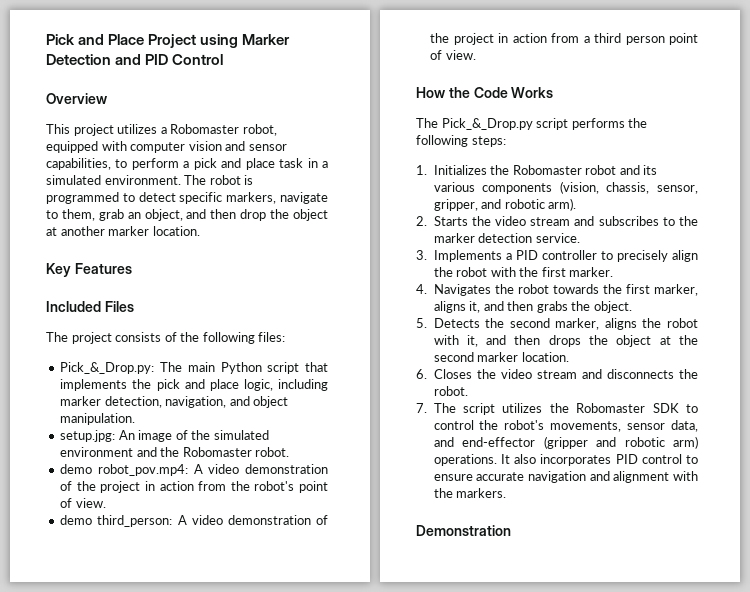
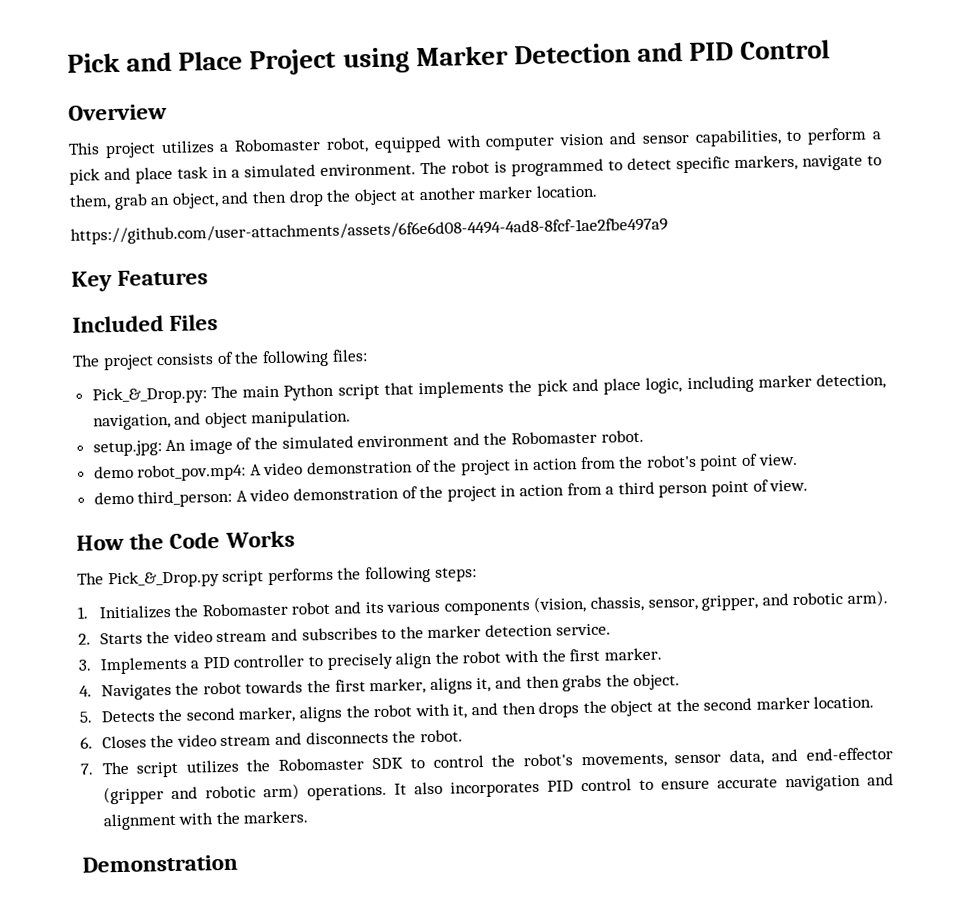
(200, 231) none -> [70,217,668,245] // https://github.com/user-attachments/assets/6f6e6d08-4494-4ad8-8fcf-1ae2fbe497a9

